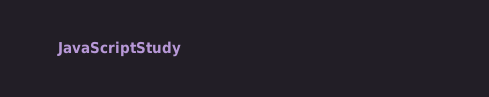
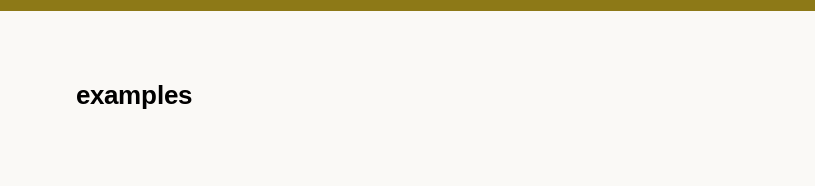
[57,41,181,57] JavaScriptStudy -> [76,85,192,109] examples

